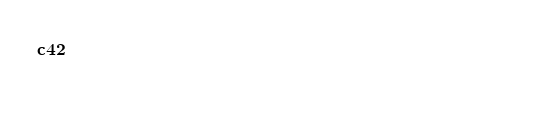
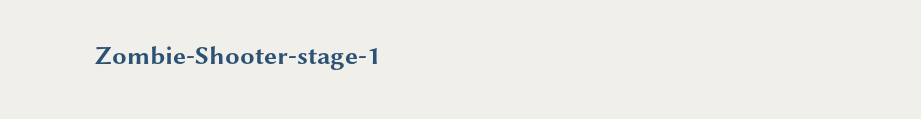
[37,44,66,56] c42 -> [95,46,380,70] Zombie-Shooter-stage-1

